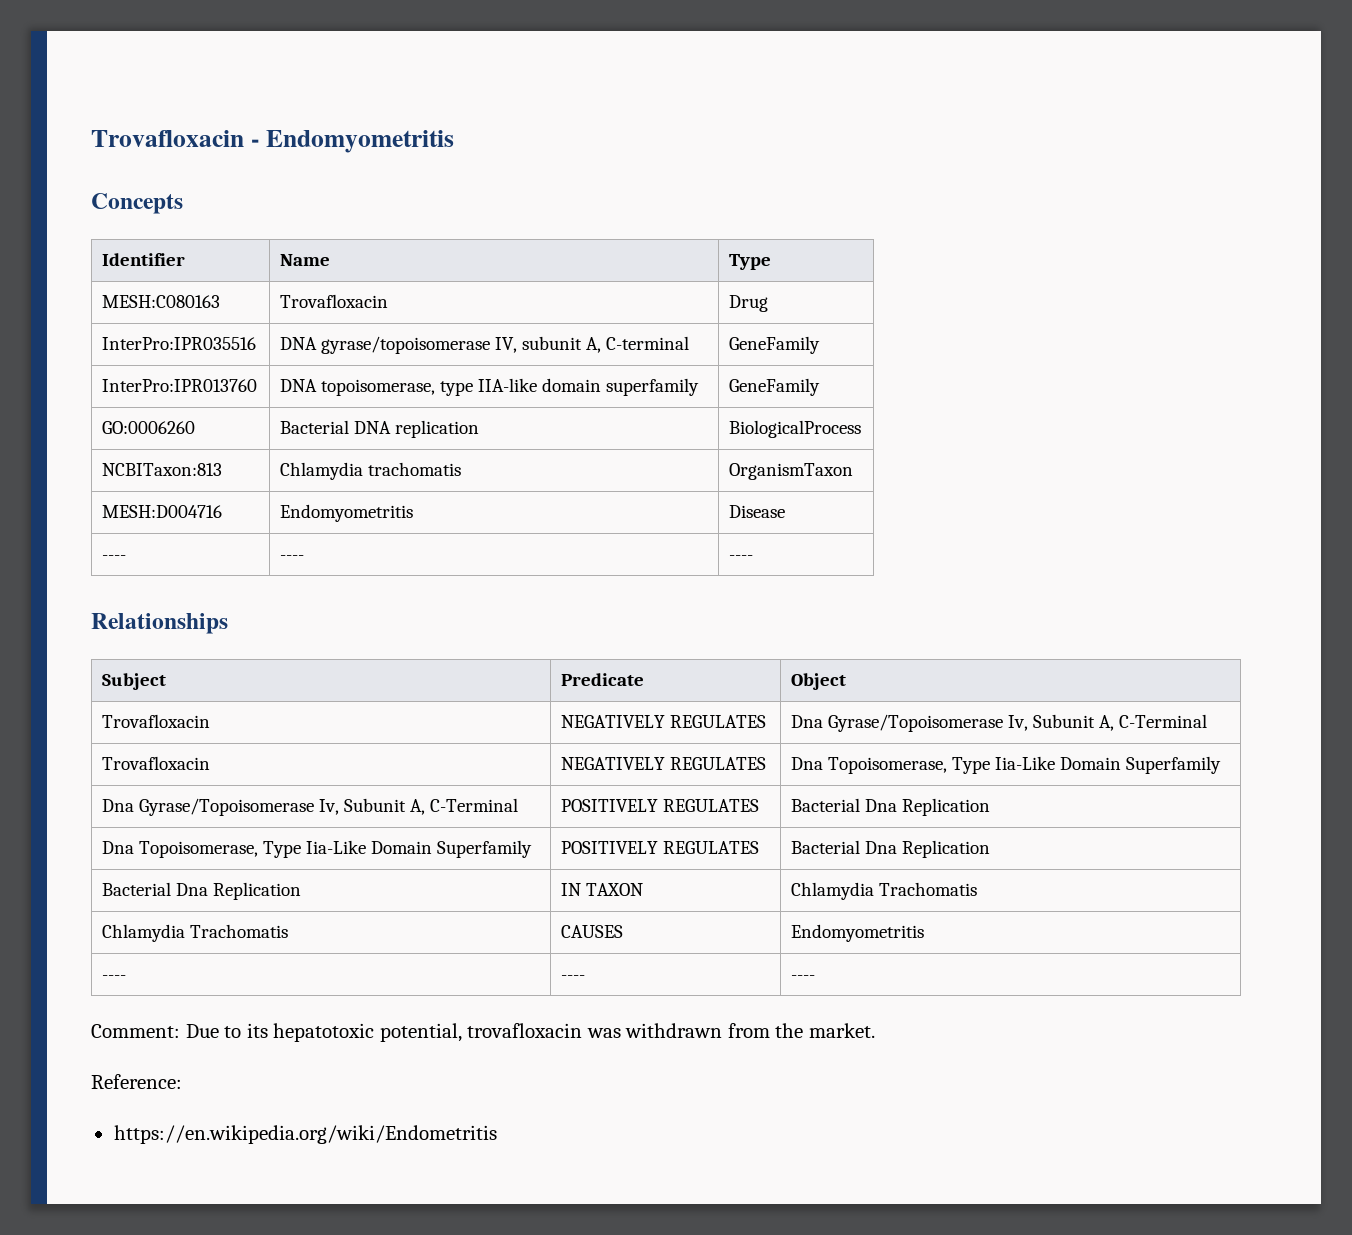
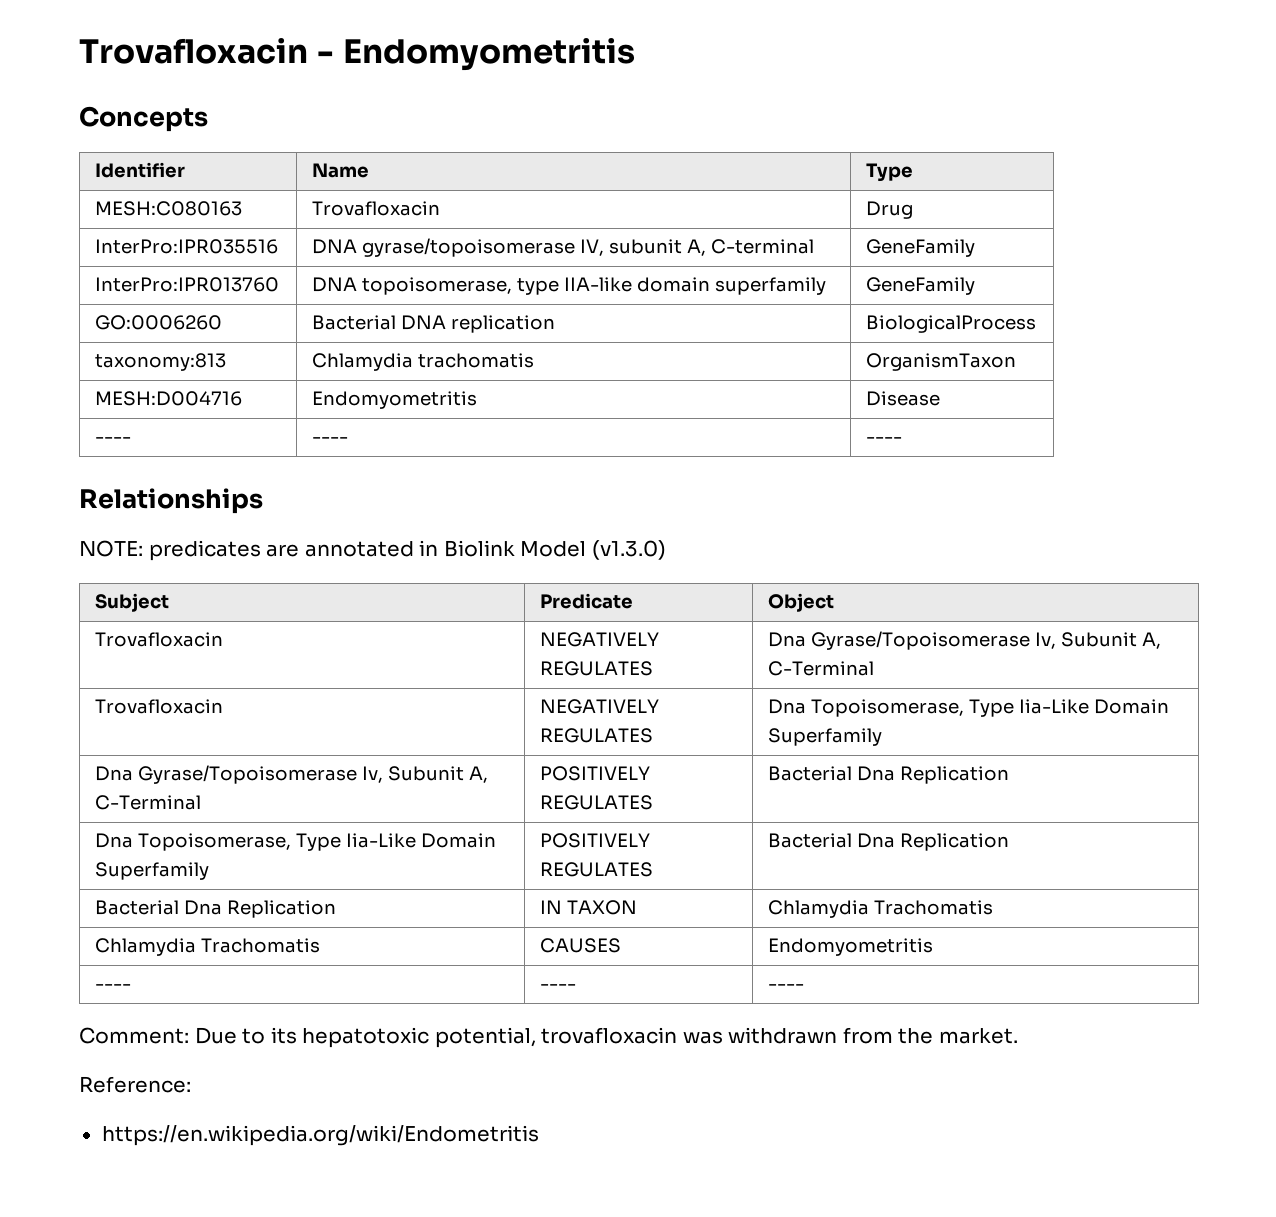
[102,463,223,476] NCBITaxon:813 -> [95,353,227,371] taxonomy:813
(228, 623) none -> [79,540,666,561] // NOTE: predicates are annotated in Biolink Model (v1.3.0)

